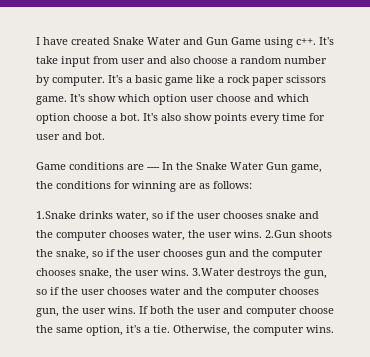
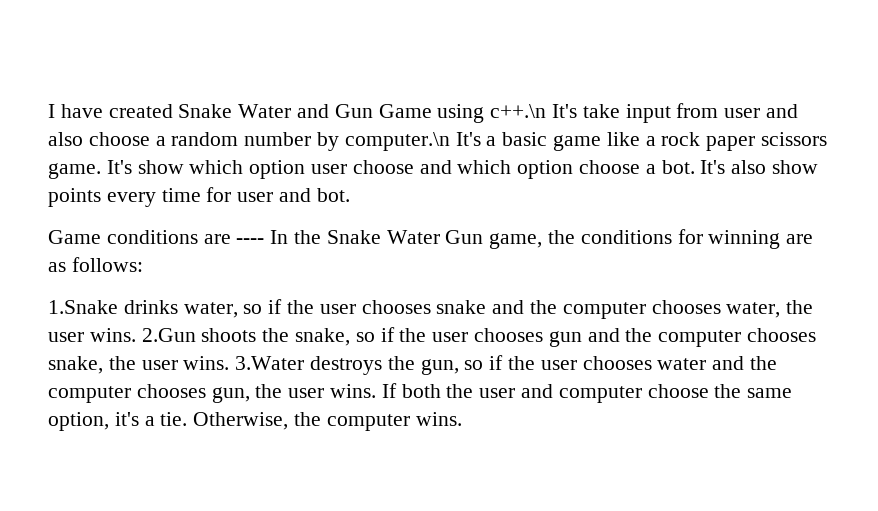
[296,38,316,45] c++. -> [490,104,547,118] c++.\n
[52,75,105,86] computer. -> [344,132,450,151] computer.\n

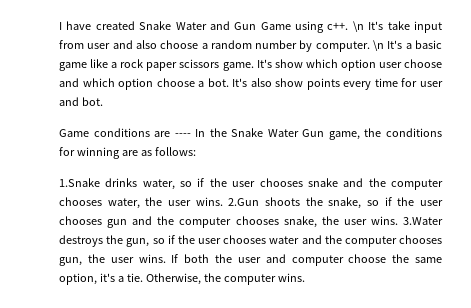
[490,104,547,118] c++.\n -> [327,21,364,32] c++. \n
[344,132,450,151] computer.\n -> [315,40,385,52] computer. \n

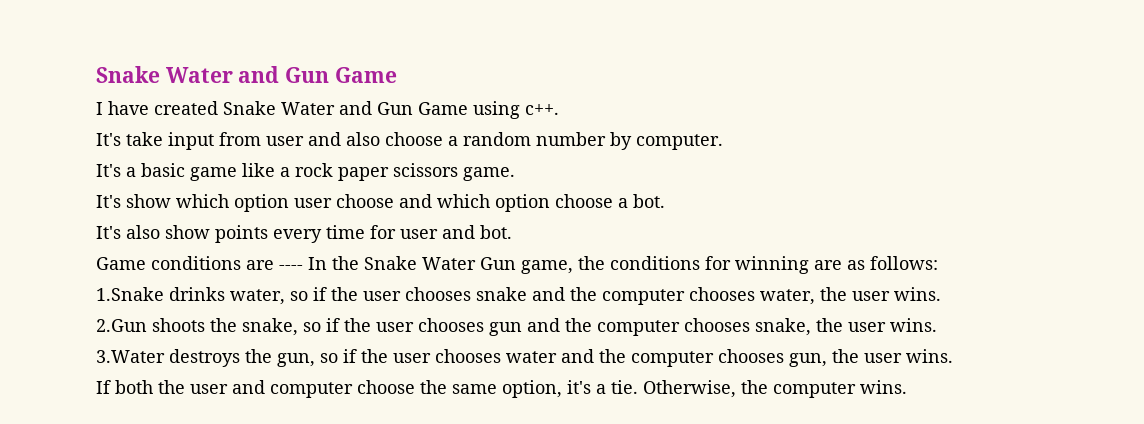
(59, 26) none -> [96,66,397,83] Snake Water and Gun Game //
[352,21,364,32] \n -> (559, 109) //
[373,40,385,51] \n -> (723, 142) //
(254, 66) none -> (515, 174) //
(229, 82) none -> (665, 201) //
(223, 201) none -> (941, 294) //
(398, 220) none -> (937, 325) //
(166, 258) none -> (953, 356) //

